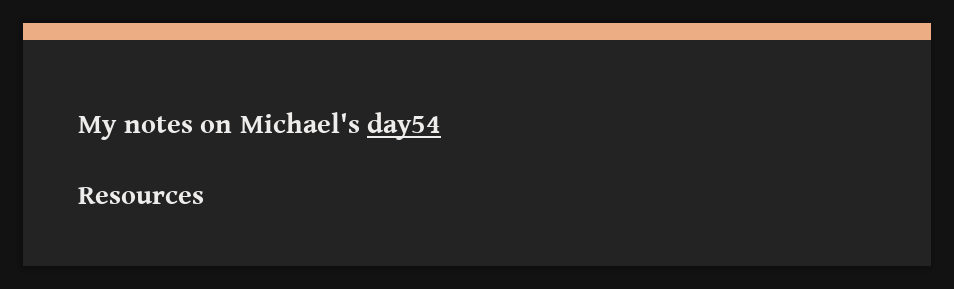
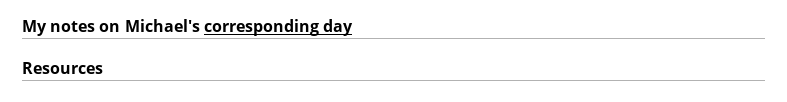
[367,112,442,140] day54 -> [203,19,353,36] corresponding day

